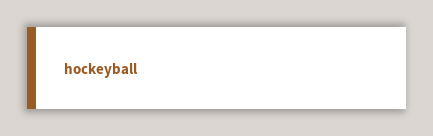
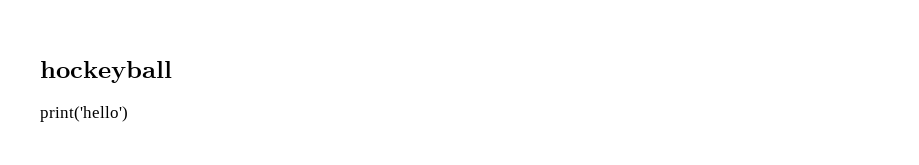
(138, 70) none -> [40,106,128,122] // print('hello')

